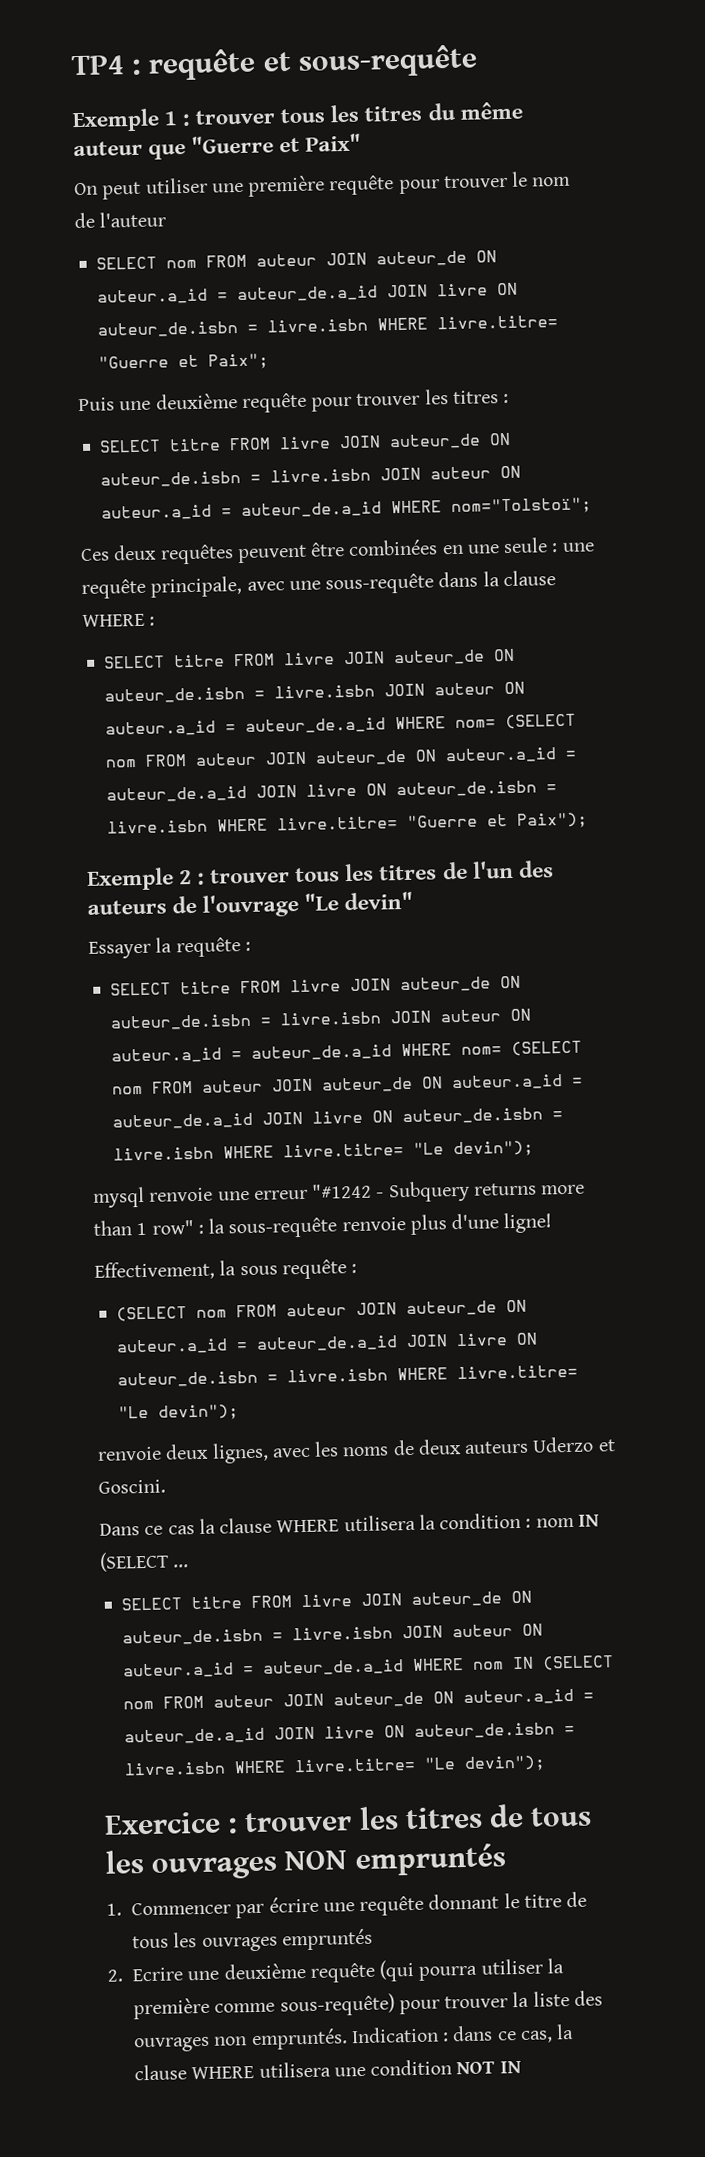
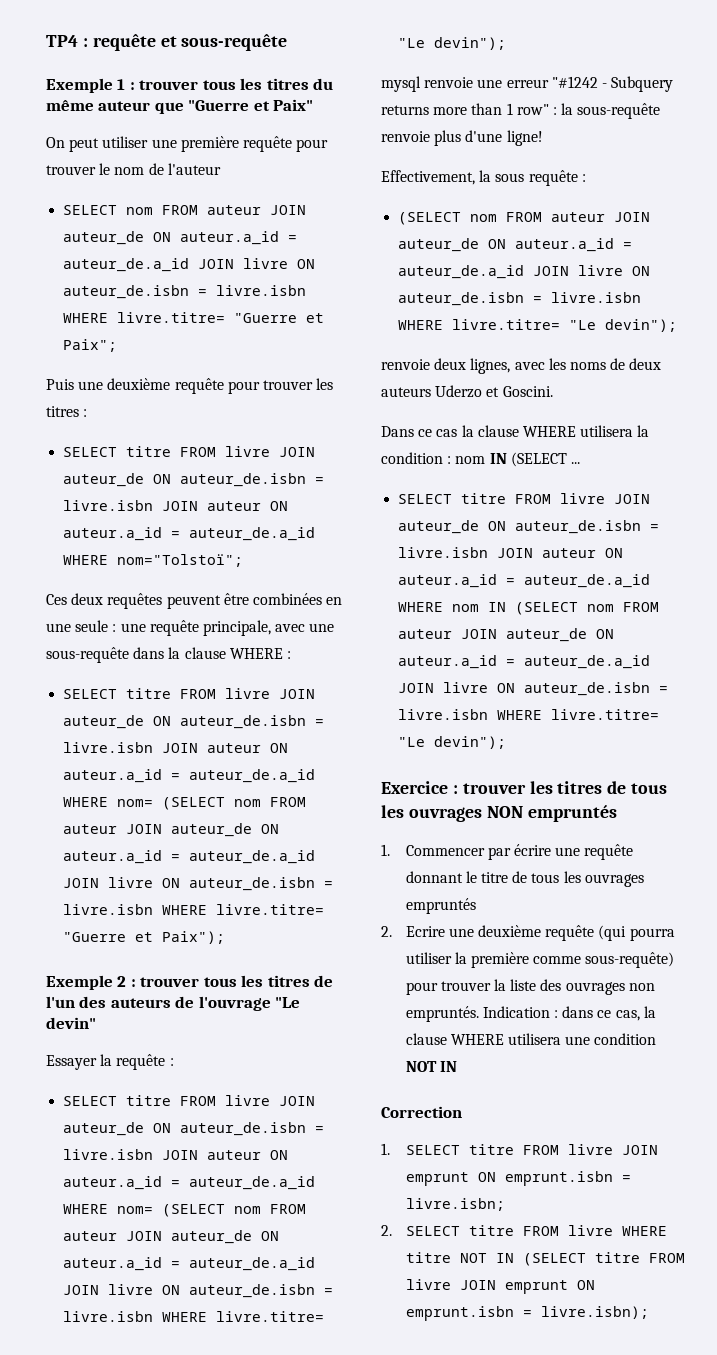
(521, 2067) none -> [381,1106,462,1118] [381,1143,658,1155] [405,1171,631,1186] [405,1198,505,1211] [381,1225,667,1236] [405,1252,685,1266] [405,1279,595,1294] [405,1306,649,1321] // Correction // 1. SELECT titre FROM livre JOIN emprunt ON emprunt.isbn = livre.isbn; // 2. SELECT titre FROM livre WHERE titre NOT IN (SELECT titre FROM livre JOIN emprunt ON emprunt.isbn = livre.isbn);

